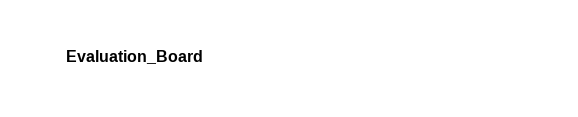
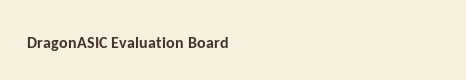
[66,50,203,64] Evaluation_Board -> [27,37,230,51] DragonASIC Evaluation Board

